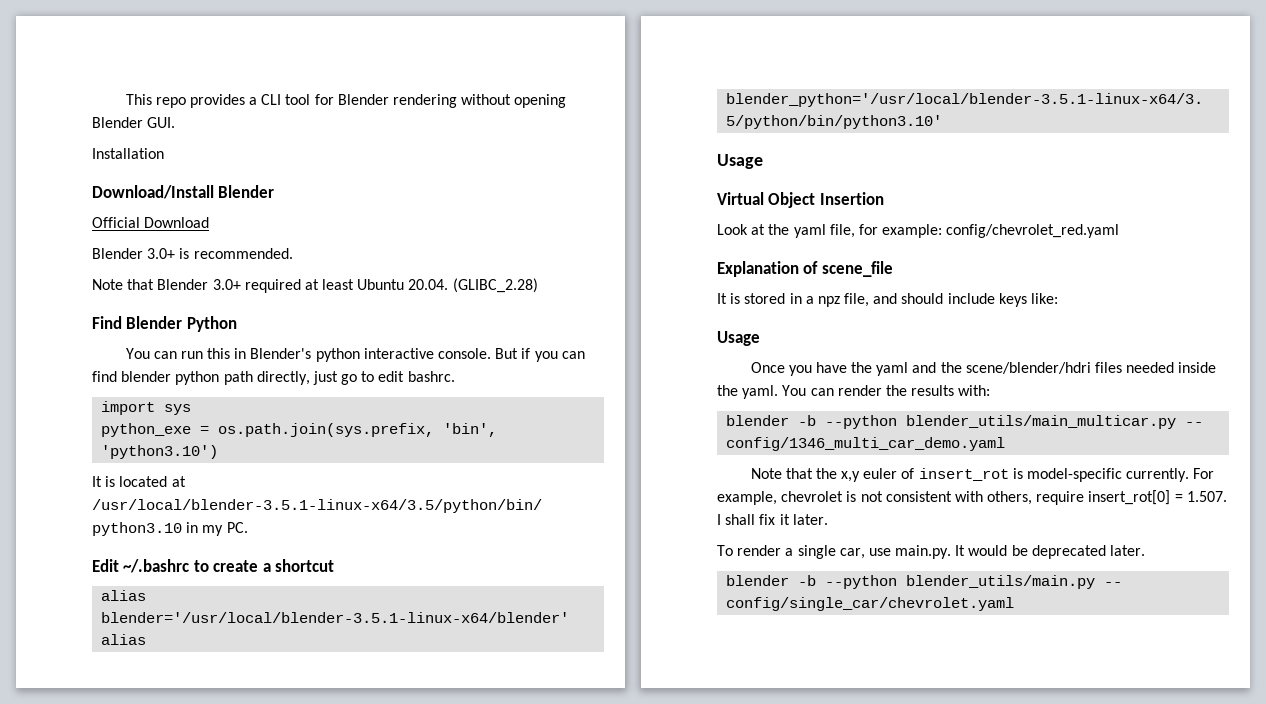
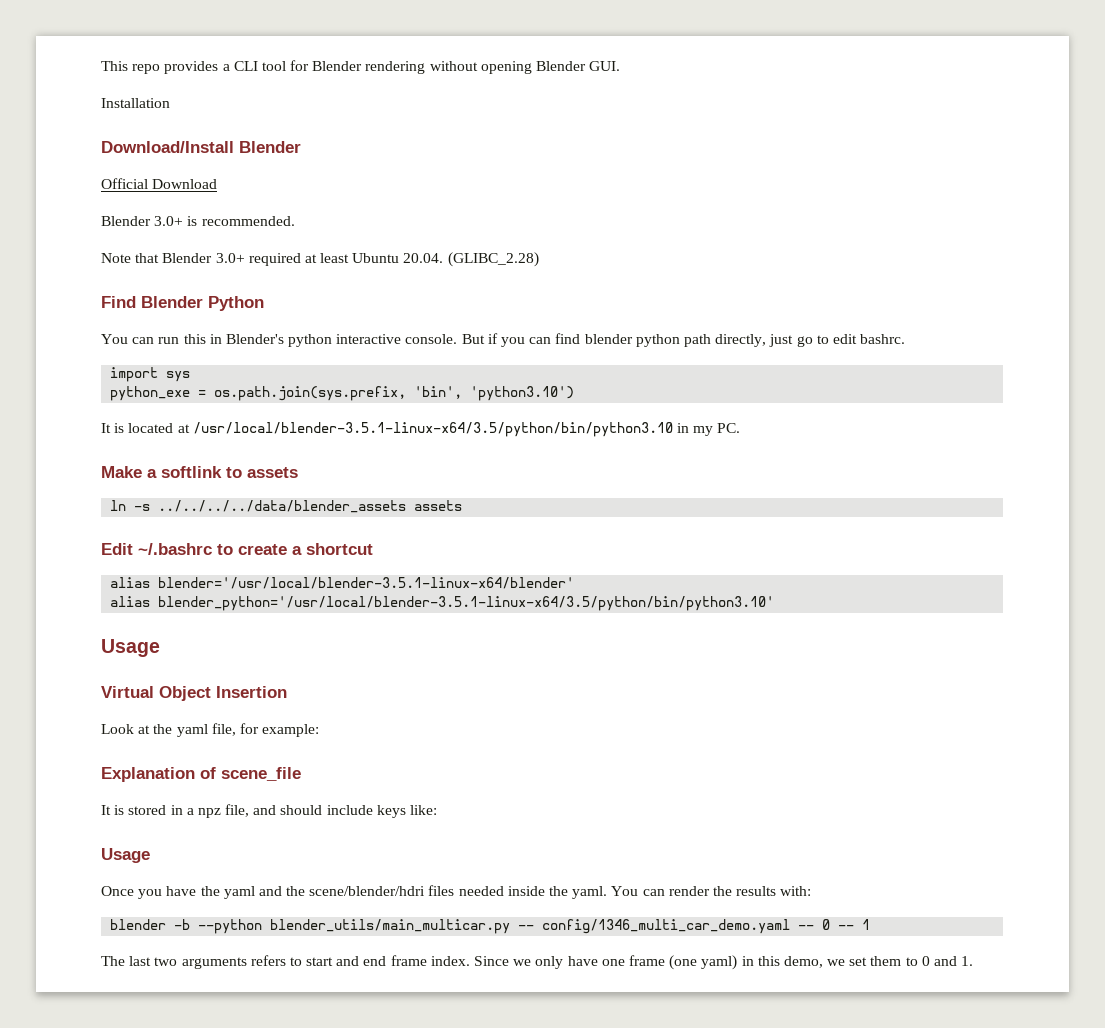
(248, 527) none -> [101,466,298,478] [110,500,463,513] // Make a softlink to assets // ln -s ../../../../data/blender_assets assets
[946,224,1120,238] config/chevrolet_red.yaml -> (320, 730) none
[750,468,1215,482] [717,490,1227,505] [717,514,828,525] [717,545,1146,559] [726,575,1123,589] [726,597,1015,611] // Note that the x,y euler of insert_rot is model-specific currently. For example, chevrolet is not consistent with others, require insert_rot[0] = 1.507. I shall fix it later. // To render a single car, use main.py. It would be deprecated later. // blender -b --python blender_utils/main.py -- config/single_car/chevrolet.yaml -> [798,919,871,930] [101,955,974,970] -- 0 -- 1 // The last two arguments refers to start and end frame index. Since we only have one frame (one yaml) in this demo, we set them to 0 and 1.

